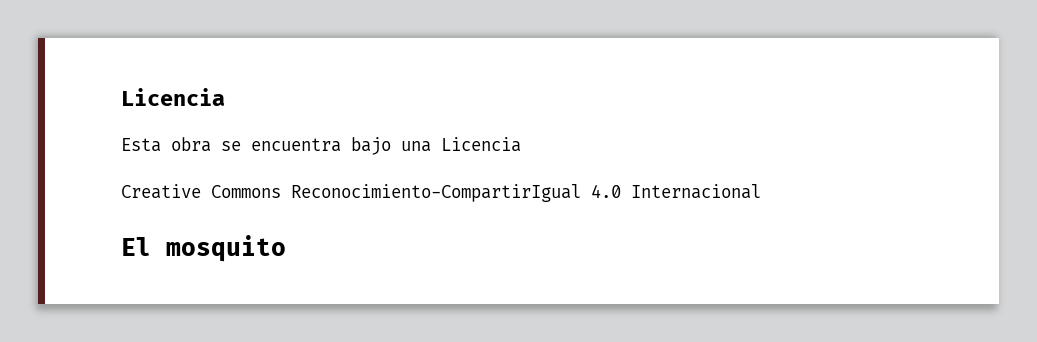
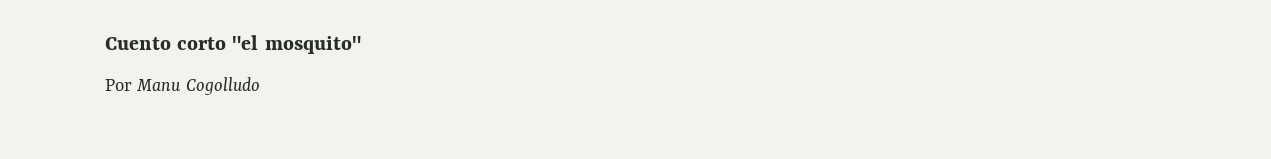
[121,88,225,106] [121,137,521,155] [121,184,761,202] [121,235,286,262] Licencia // Esta obra se encuentra bajo una Licencia // Creative Commons Reconocimiento-CompartirIgual 4.0 Internacional // El mosquito -> [105,35,361,54] [105,77,260,95] Cuento corto "el mosquito" // Por Manu Cogolludo

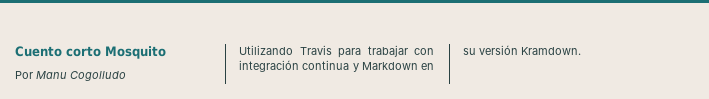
[232,35,361,54] "el mosquito" -> [105,46,166,59] Mosquito
(260, 86) none -> [239,45,434,58] [239,60,434,72] [463,45,581,55] // Utilizando Travis para trabajar con integración continua y Markdown en su versión Kramdown.

